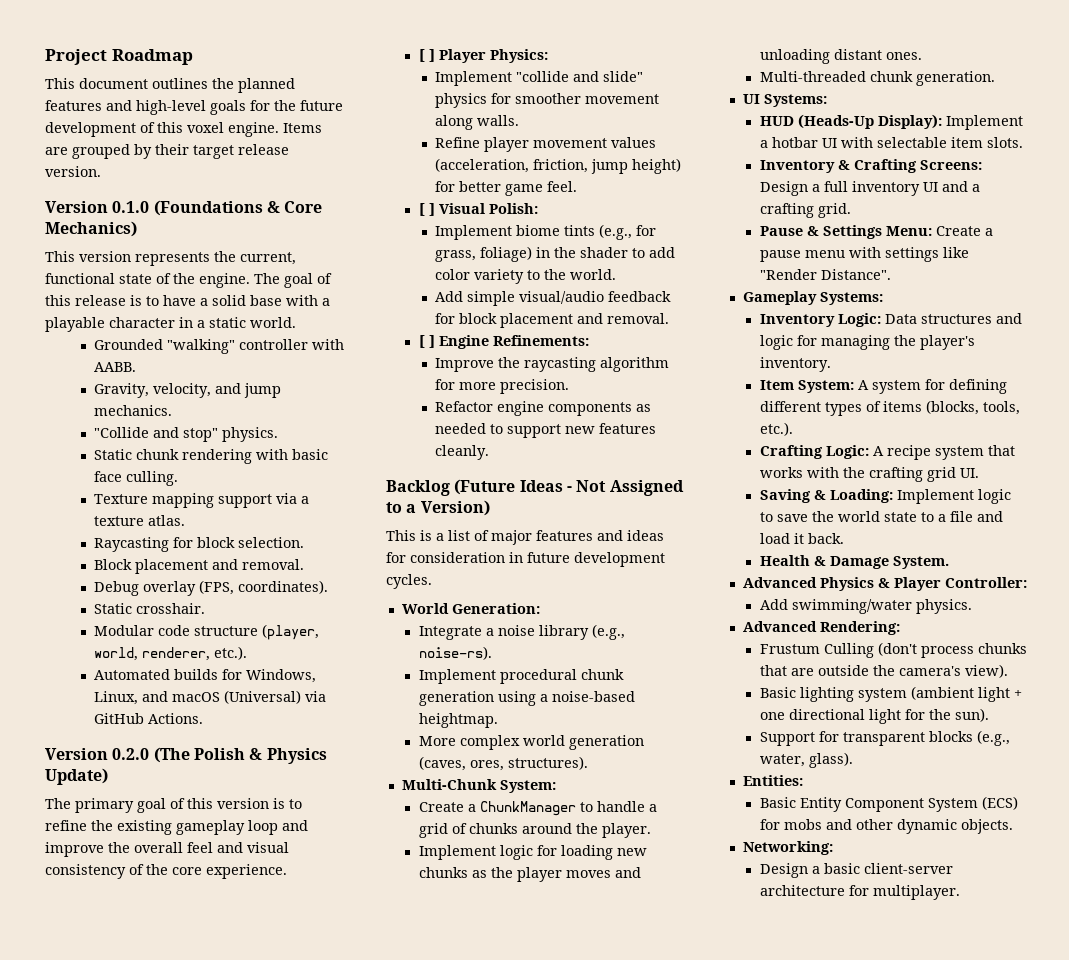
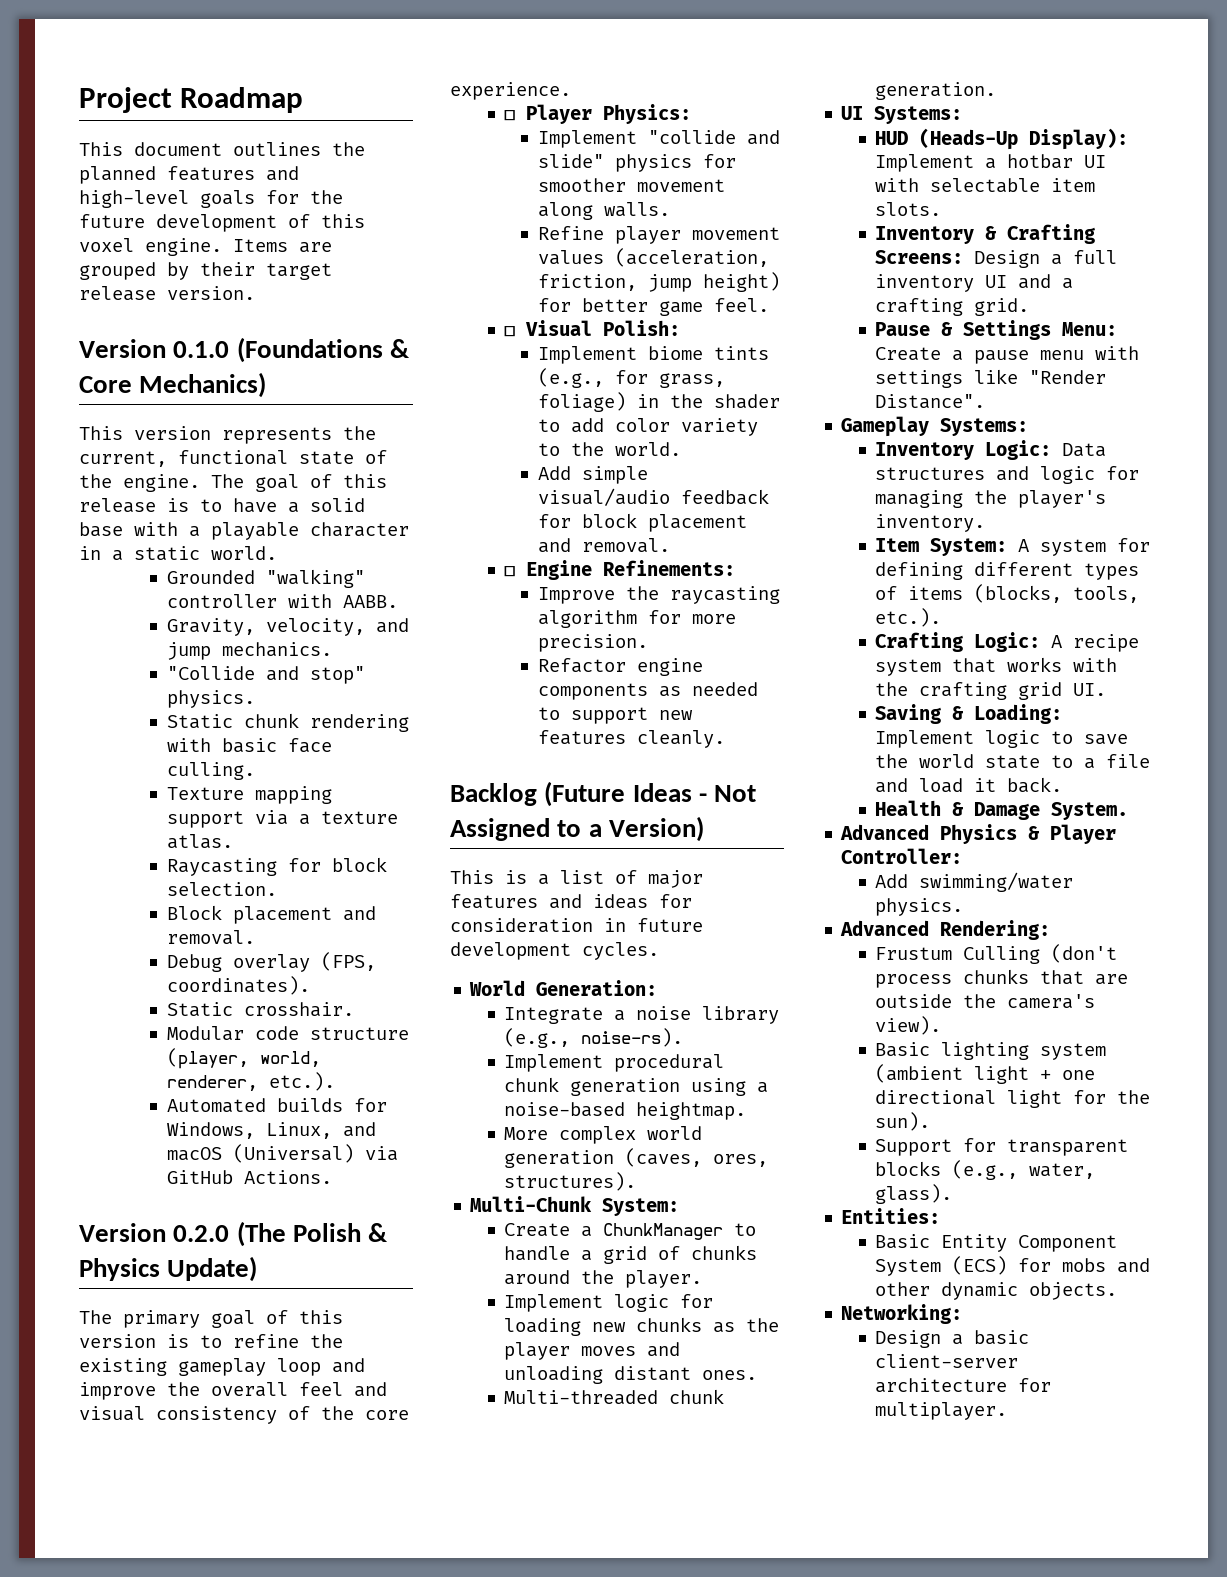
[418,49,435,62] [ ] -> [504,110,516,121] ☐
[418,203,435,216] [ ] -> [504,326,516,337] ☐
[418,335,435,348] [ ] -> [504,566,516,577] ☐

